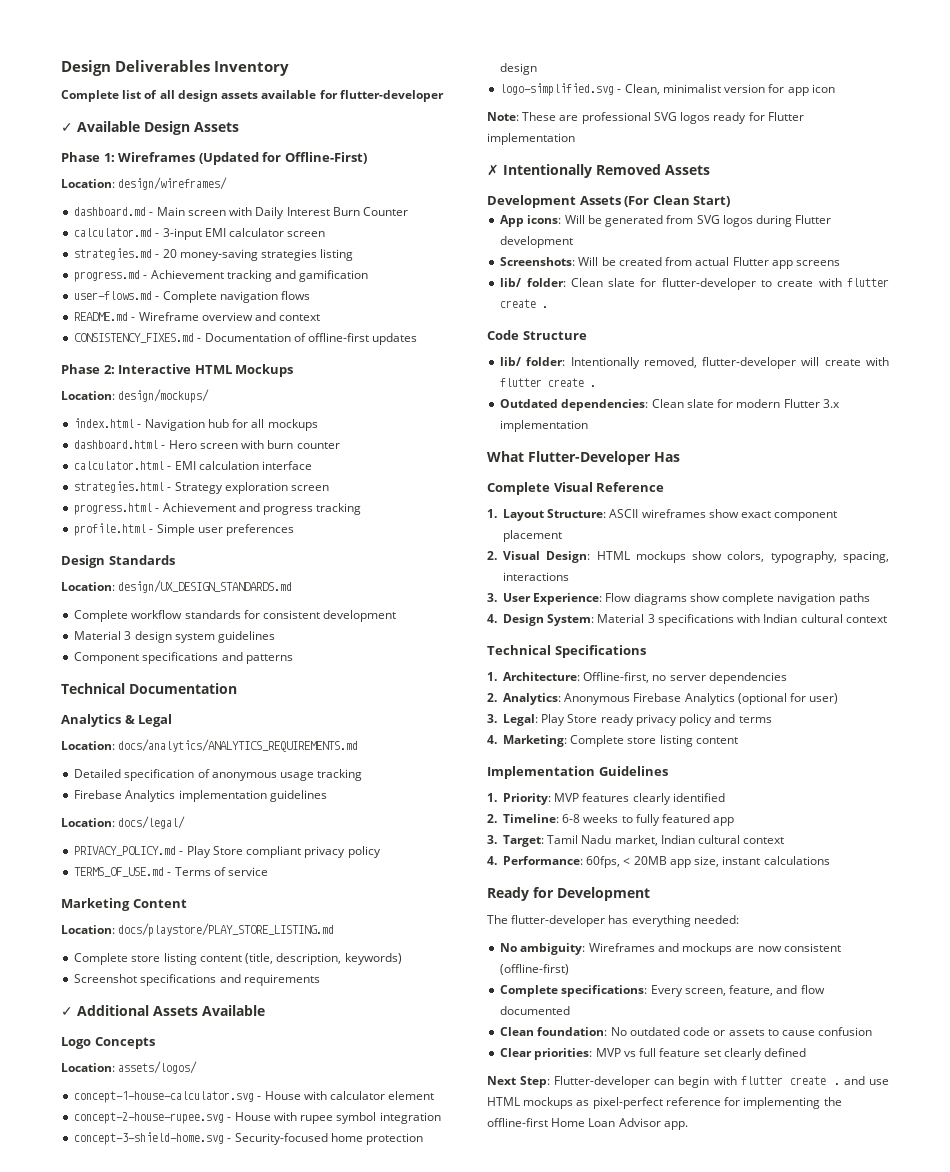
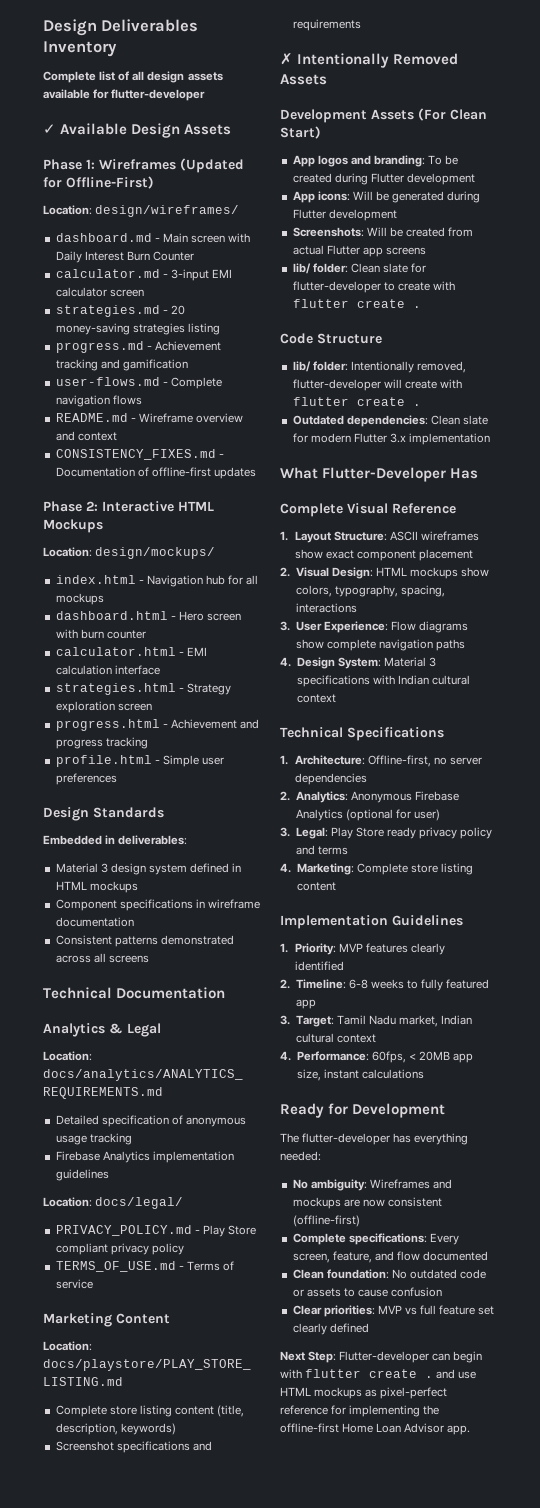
[61,580,293,593] [74,610,397,622] [74,631,276,643] [74,652,293,664] Location: design/UX_DESIGN_STANDARDS.md // Complete workflow standards for consistent development // Material 3 design system guidelines // Component specifications and patterns -> [43,835,188,845] [55,863,242,875] [55,881,138,893] [55,899,260,911] [55,917,134,927] [55,935,234,947] [55,953,149,963] Embedded in deliverables: // Material 3 design system defined in HTML mockups // Component specifications in wireframe documentation // Consistent patterns demonstrated across all screens
[61,1005,265,1016] [61,1037,155,1049] [61,1061,198,1074] [74,1091,435,1103] [74,1112,441,1124] [74,1132,424,1145] [500,63,538,75] [500,83,835,96] [487,112,804,124] [487,133,575,145] // ✓ Additional Assets Available // Logo Concepts // Location: assets/logos/ // concept-1-house-calculator.svg - House with calculator element // concept-2-house-rupee.svg - House with rupee symbol integration // concept-3-shield-home.svg - Security-focused home protection design // logo-simplified.svg - Clean, minimalist version for app icon // Note: These are professional SVG logos ready for Flutter implementation -> (361, 25) none
(731, 201) none -> [292,155,459,167] [292,173,475,185] // App logos and branding: To be created during Flutter development
[666,215,753,227] from SVG logos -> (445, 197) none

